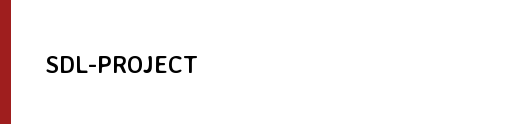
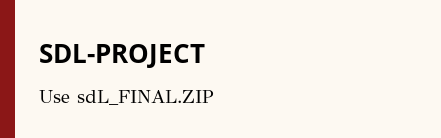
(198, 64) none -> [39,90,214,105] // Use sdL_FINAL.ZIP

